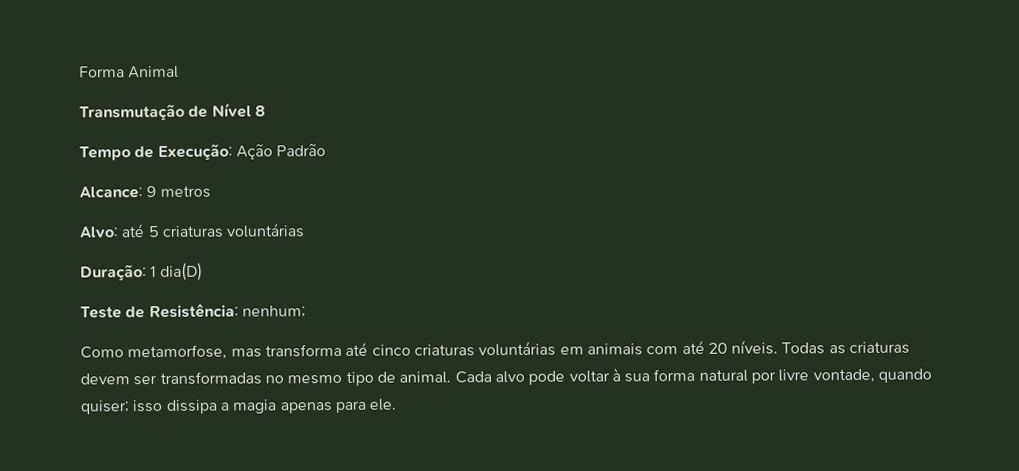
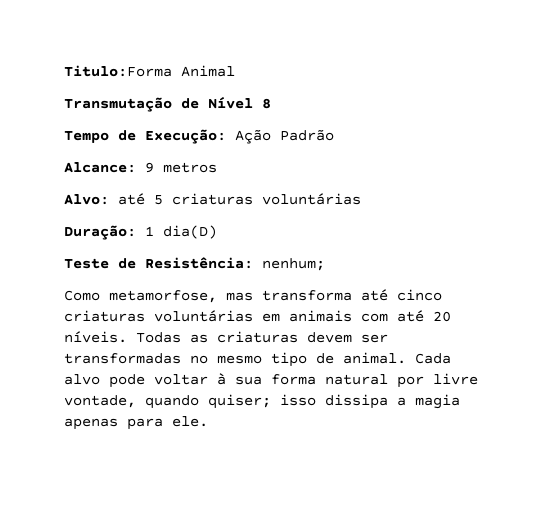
[79,66,125,78] Forma -> [64,65,172,77] Titulo:Forma

